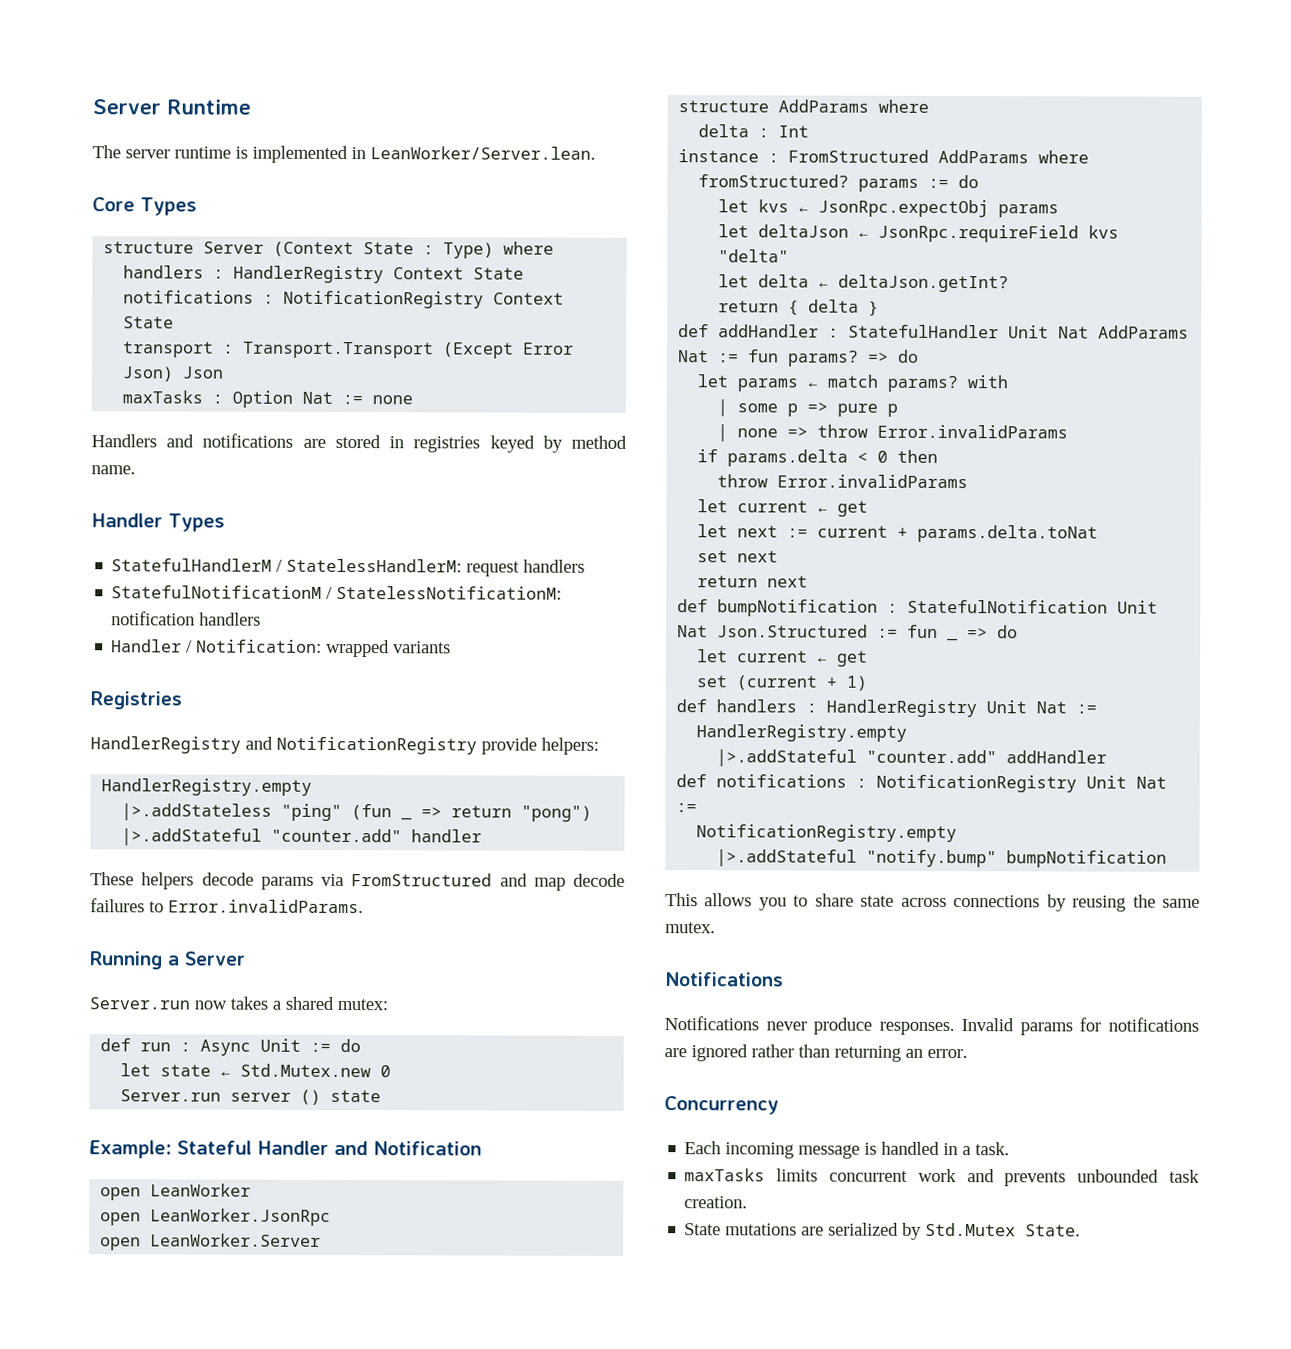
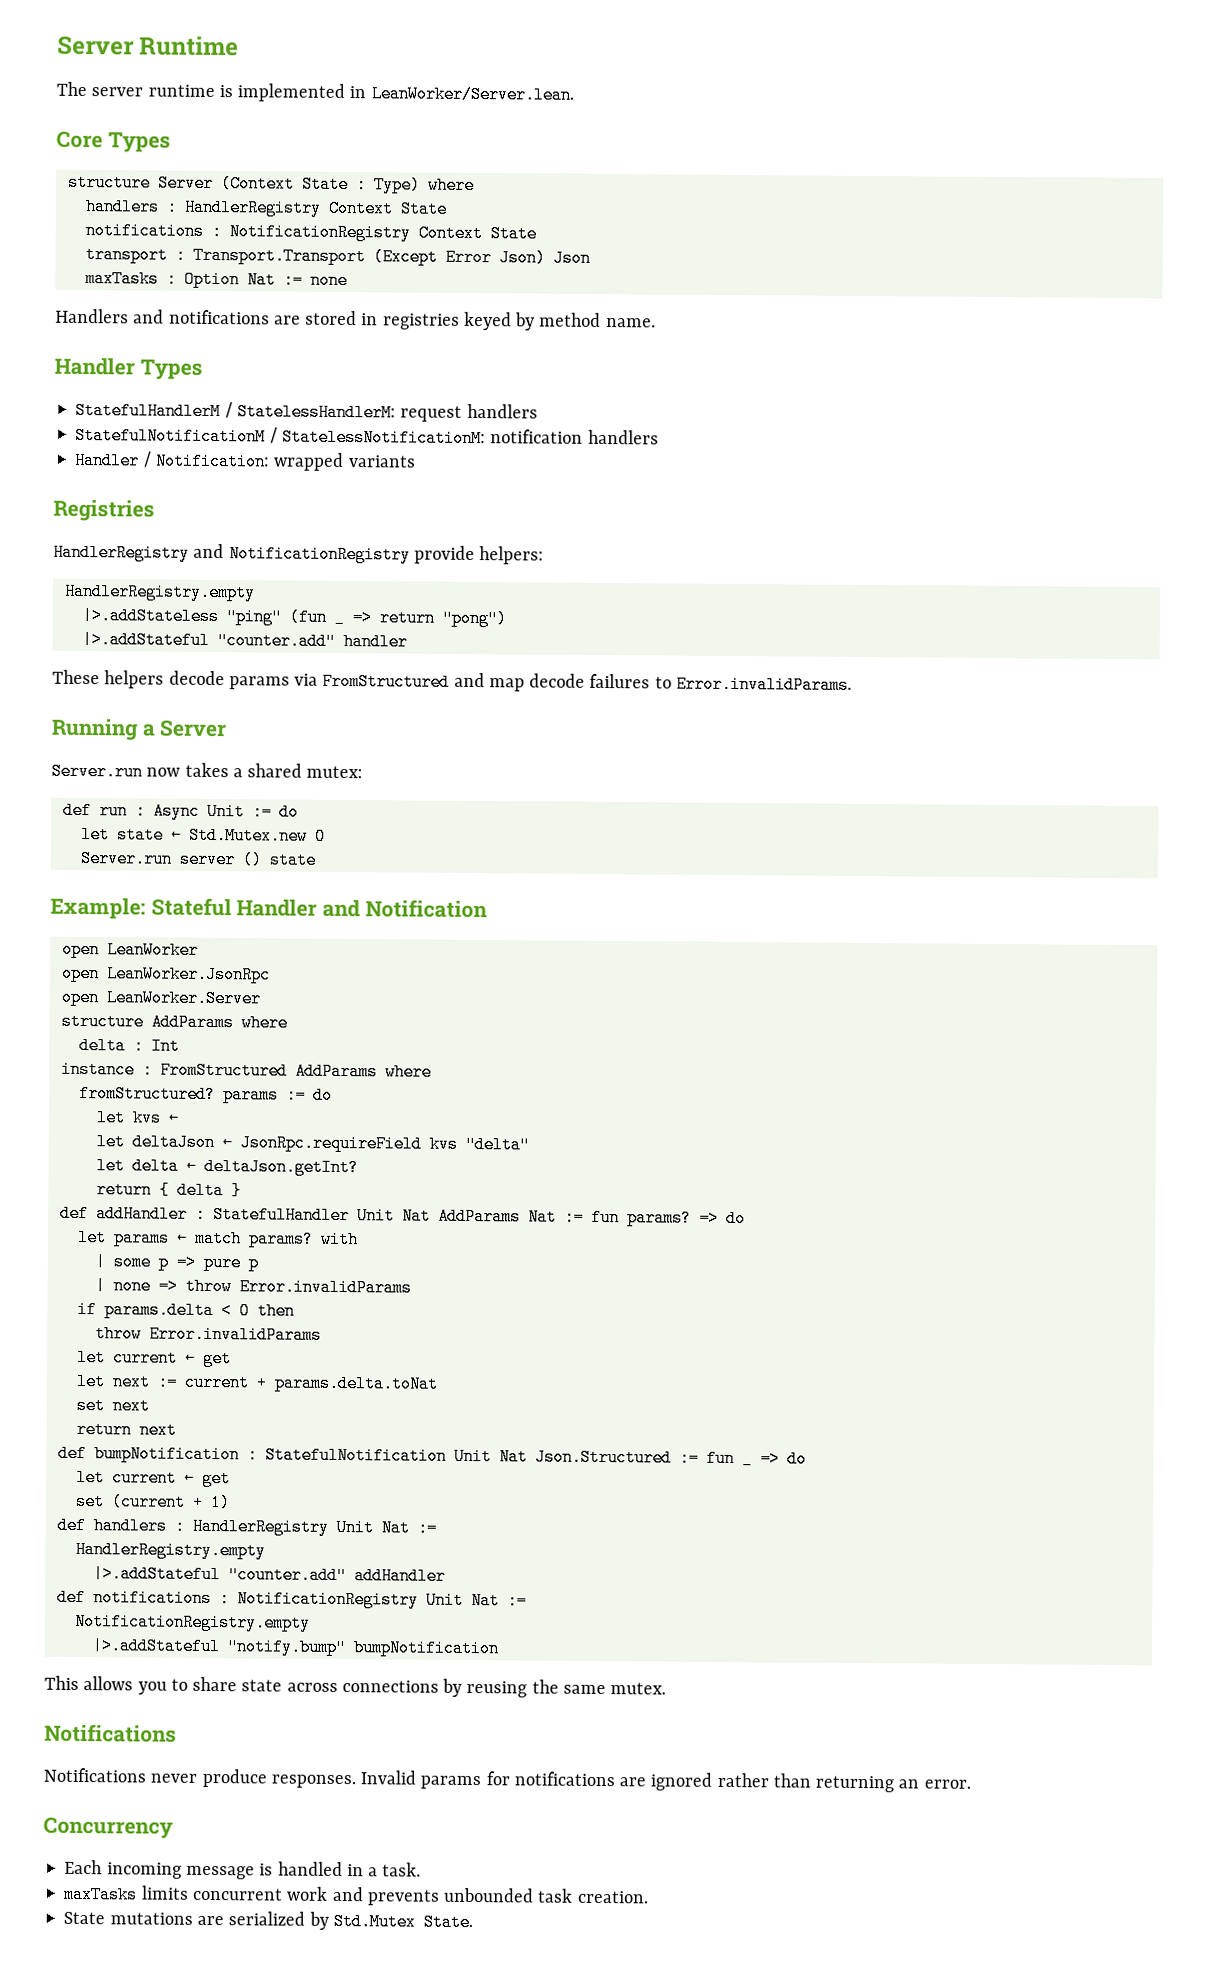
[818,199,1060,218] JsonRpc.expectObj params -> (179, 1118) none

